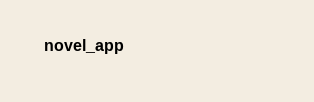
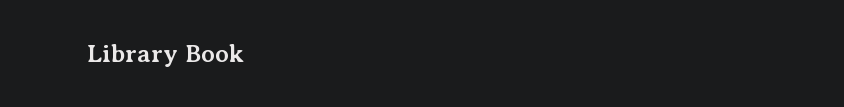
[44,39,124,54] novel_app -> [87,44,244,67] Library Book

